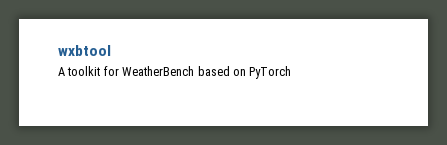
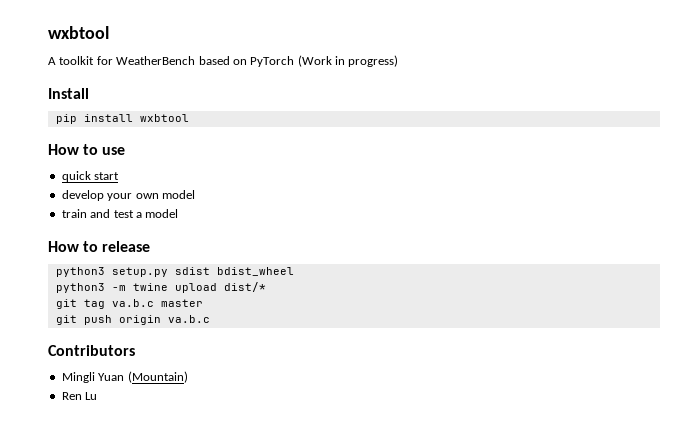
(292, 72) none -> [297,55,399,67] [48,88,89,99] [55,114,189,124] [48,144,126,155] [61,171,120,182] [61,190,195,201] [61,209,179,218] [48,241,151,252] [55,267,294,277] [55,282,266,293] [55,299,203,309] [55,315,210,325] [48,345,135,356] [61,371,188,383] [61,392,98,400] (Work in progress) // Install // pip install wxbtool // How to use // quick start // develop your own model // train and test a model // How to release // python3 setup.py sdist bdist_wheel // python3 -m twine upload dist/* // git tag va.b.c master // git push origin va.b.c // Contributors // Mingli Yuan (Mountain) // Ren Lu

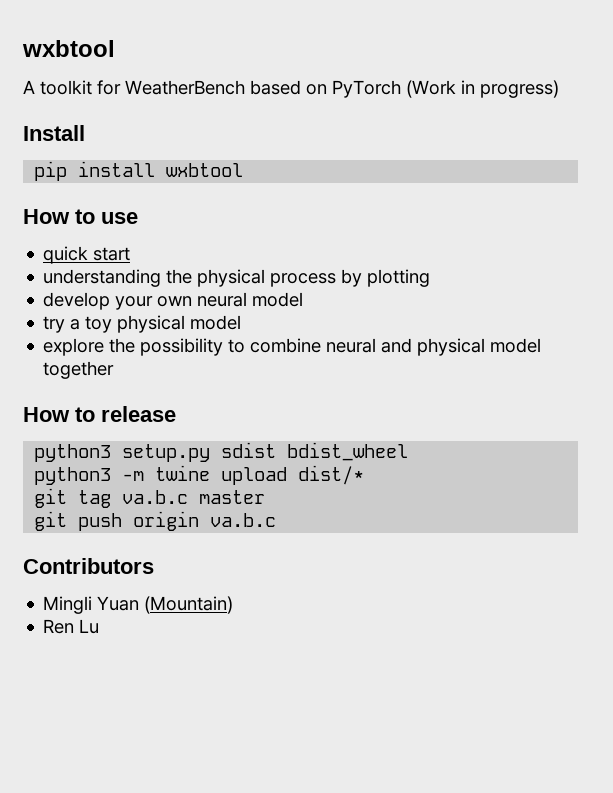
(120, 176) none -> [43,269,431,287] // understanding the physical process by plotting
[161,190,195,199] [61,209,179,218] model // train and test a model -> [197,292,304,307] [43,315,242,333] [43,338,542,356] [43,361,115,379] neural model // try a toy physical model // explore the possibility to combine neural and physical model together

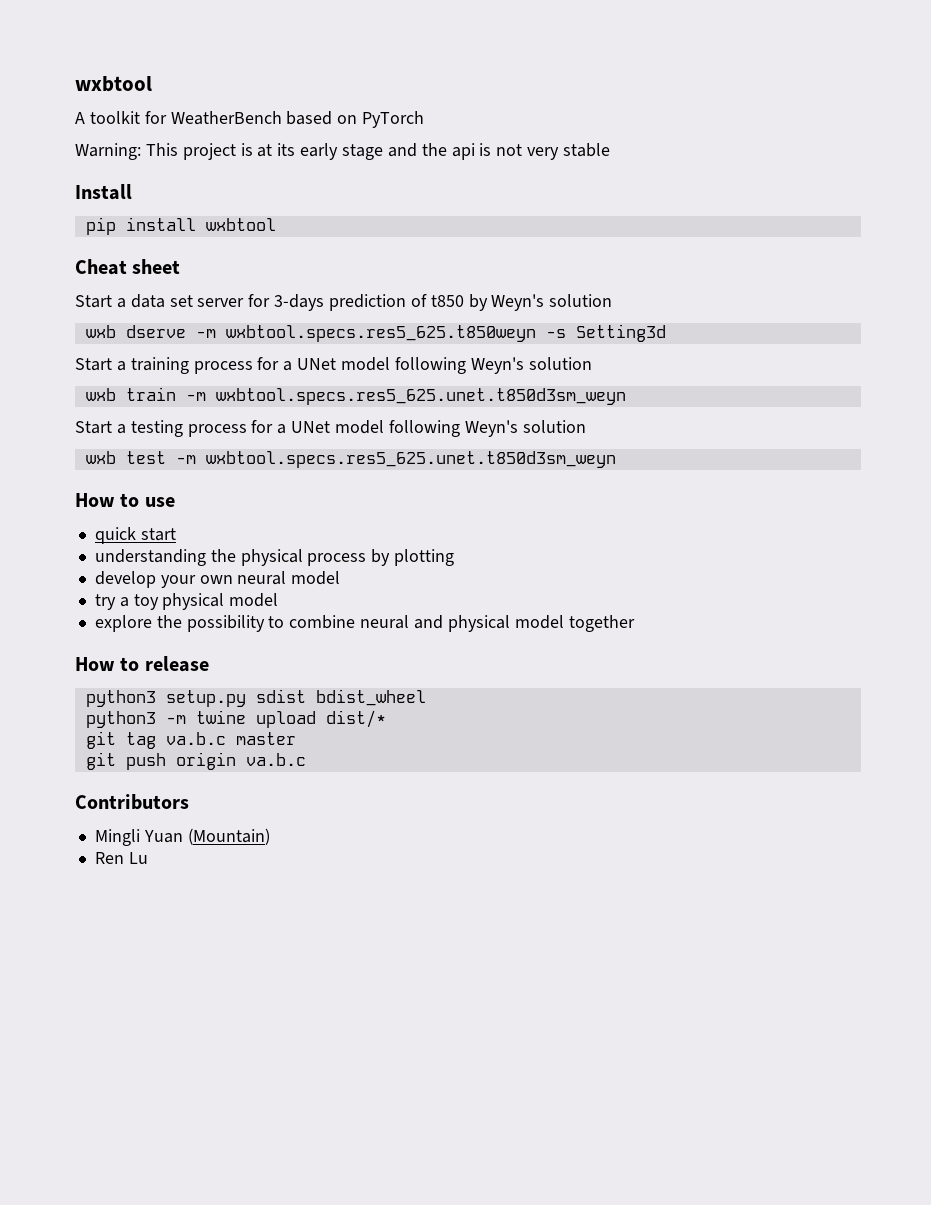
[406,80,559,98] [23,125,85,141] [34,161,244,181] (Work in progress) // Install // pip install wxbtool -> [75,143,611,160] [75,184,132,200] [85,217,276,235] [75,259,181,275] [75,294,613,311] [85,324,666,342] [75,357,592,374] [85,387,626,405] [75,420,586,437] [85,451,616,468] // Warning: This project is at its early stage and the api is not very stable // Install // pip install wxbtool // Cheat sheet // Start a data set server for 3-days prediction of t850 by Weyn's solution // wxb dserve -m wxbtool.specs.res5_625.t850weyn -s Setting3d // Start a training process for a UNet model following Weyn's solution // wxb train -m wxbtool.specs.res5_625.unet.t850d3sm_weyn // Start a testing process for a UNet model following Weyn's solution // wxb test -m wxbtool.specs.res5_625.unet.t850d3sm_weyn

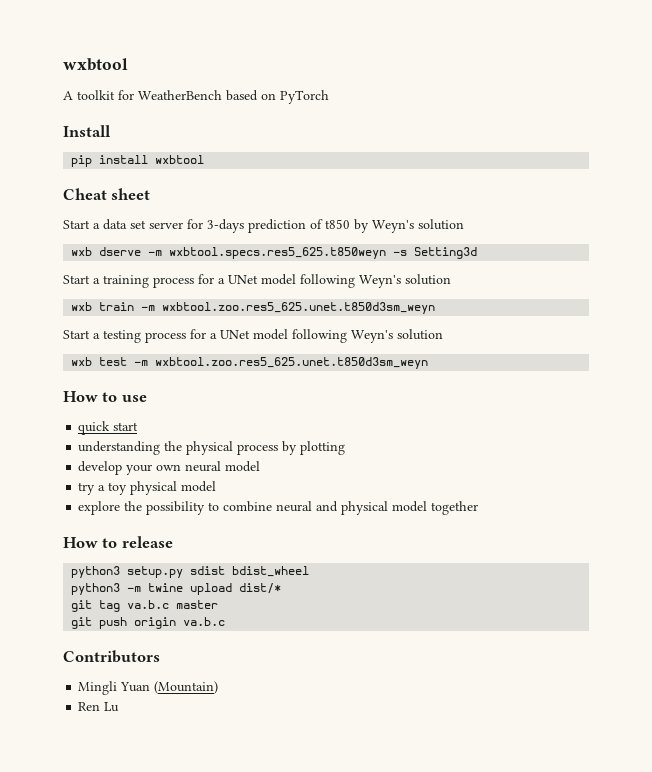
[75,143,611,160] // Warning: This project is at its early stage and the api is not very stable -> (329, 97) none
[215,388,626,405] wxbtool.specs.res5_625.unet.t850d3sm_weyn -> [162,302,436,314] wxbtool.zoo.res5_625.unet.t850d3sm_weyn
[205,451,616,468] wxbtool.specs.res5_625.unet.t850d3sm_weyn -> [155,357,429,369] wxbtool.zoo.res5_625.unet.t850d3sm_weyn

